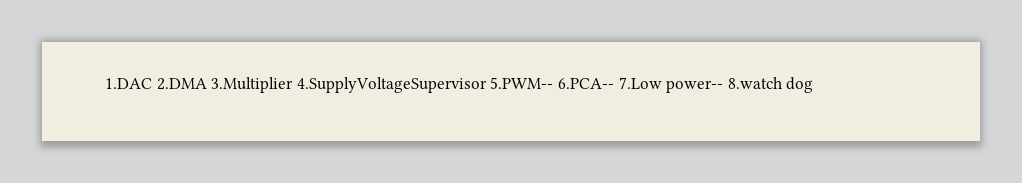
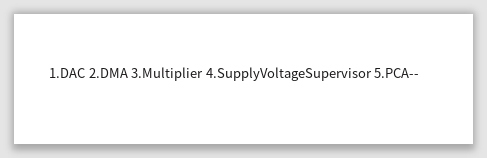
[490,77,814,93] 5.PWM-- 6.PCA-- 7.Low power-- 8.watch dog -> [374,68,420,78] 5.PCA--

